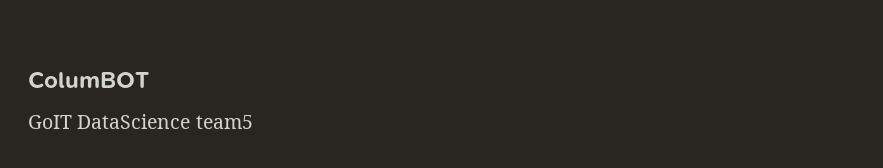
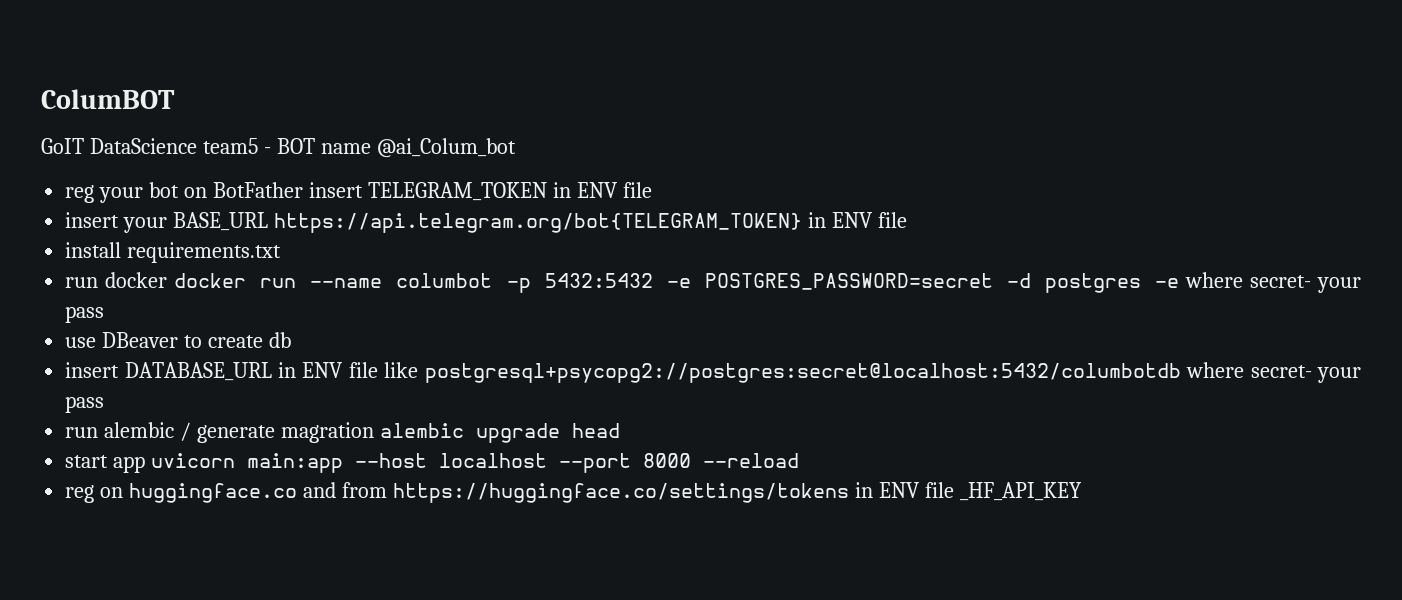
(253, 122) none -> [263,138,516,158] [65,182,652,203] [65,212,907,233] [65,242,282,263] [65,272,1361,293] [65,306,105,323] [65,332,291,348] [65,362,1361,383] [65,396,105,413] [65,422,620,443] [65,453,800,473] [65,482,1082,503] - BOT name @ai_Colum_bot // reg your bot on BotFather insert TELEGRAM_TOKEN in ENV file // insert your BASE_URL https://api.telegram.org/bot{TELEGRAM_TOKEN} in ENV file // install requirements.txt // run docker docker run --name columbot -p 5432:5432 -e POSTGRES_PASSWORD=secret -d postgres -e where secret- your pass // use DBeaver to create db // insert DATABASE_URL in ENV file like postgresql+psycopg2://postgres:secret@localhost:5432/columbotdb where secret- your pass // run alembic / generate magration alembic upgrade head // start app uvicorn main:app --host localhost --port 8000 --reload // reg on huggingface.co and from https://huggingface.co/settings/tokens in ENV file _HF_API_KEY

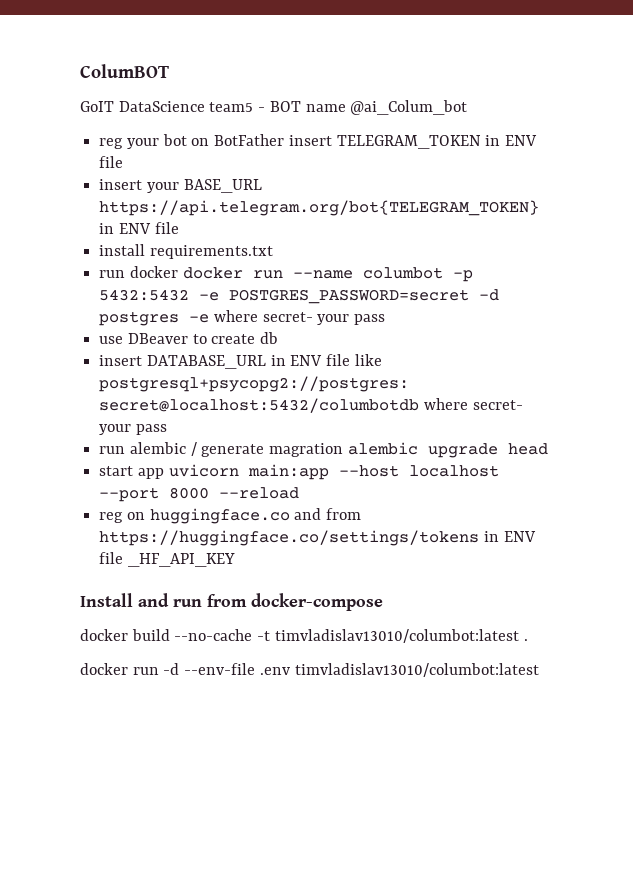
(1082, 491) none -> [80,593,383,611] [80,629,528,643] [80,663,539,677] // Install and run from docker-compose // docker build --no-cache -t timvladislav13010/columbot:latest . // docker run -d --env-file .env timvladislav13010/columbot:latest

